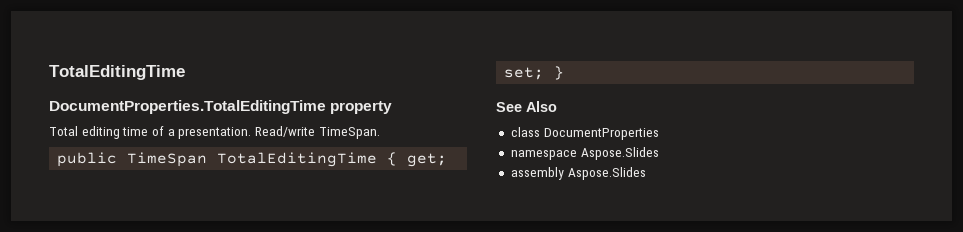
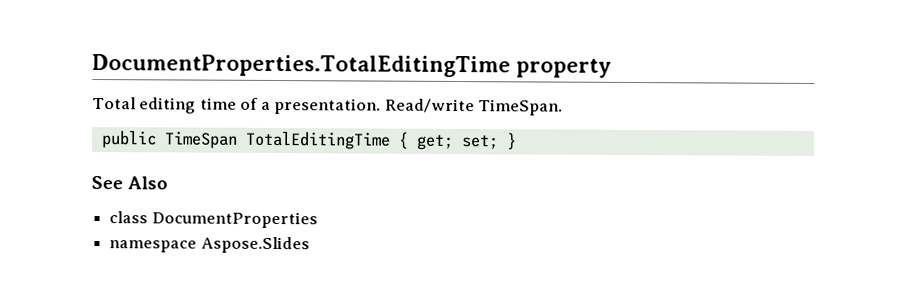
[49,65,185,80] TotalEditingTime // -> (92, 65) none
[510,167,646,180] // assembly Aspose.Slides -> (310, 245) none

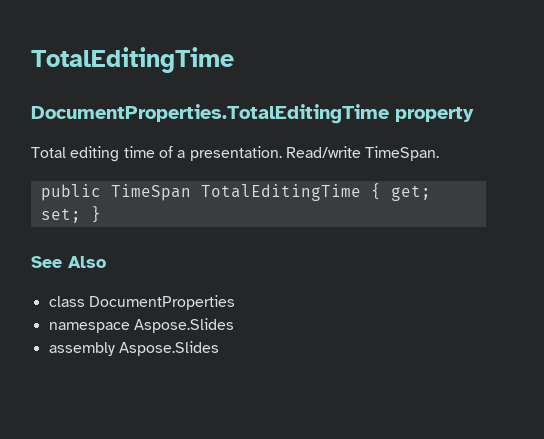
(92, 65) none -> [31,47,234,73] TotalEditingTime //
(310, 245) none -> [48,341,219,356] // assembly Aspose.Slides

